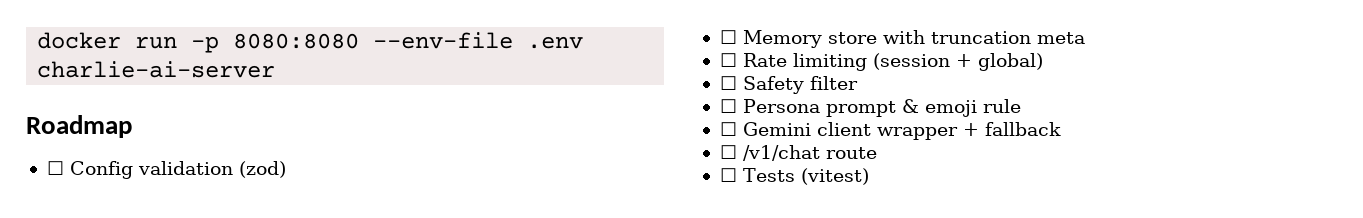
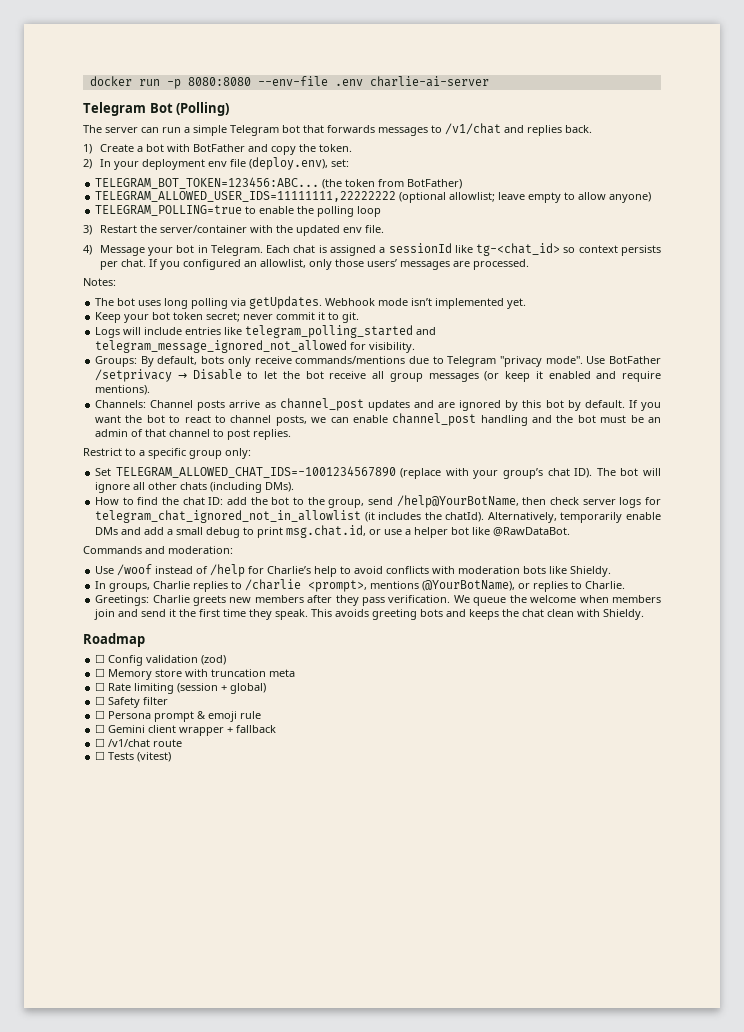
(276, 69) none -> [83,102,230,116] [83,123,592,136] [83,144,352,155] [83,157,349,170] [95,177,463,189] [95,191,652,203] [95,205,382,217] [83,225,384,236] [83,243,661,256] [99,259,529,270] [83,278,116,286] [95,296,527,309] [95,312,360,323] [95,325,437,338] [95,340,416,353] [95,356,661,367] [95,369,661,382] [95,385,151,395] [95,398,661,411] [95,413,661,426] [95,429,292,440] [83,448,251,459] [95,466,661,479] [95,482,295,493] [95,495,661,508] [95,510,662,523] [95,525,571,538] [83,546,233,554] [95,564,612,577] [95,579,626,592] [95,595,661,606] [94,609,645,620] // Telegram Bot (Polling) // The server can run a simple Telegram bot that forwards messages to /v1/chat and replies back. // 1) Create a bot with BotFather and copy the token. // 2) In your deployment env file (deploy.env), set: // TELEGRAM_BOT_TOKEN=123456:ABC... (the token from BotFather) // TELEGRAM_ALLOWED_USER_IDS=11111111,22222222 (optional allowlist; leave empty to allow anyone) // TELEGRAM_POLLING=true to enable the polling loop // 3) Restart the server/container with the updated env file. // 4) Message your bot in Telegram. Each chat is assigned a sessionId like tg-<chat_id> so context persists per chat. If you configured an allowlist, only those users’ messages are processed. // Notes: // The bot uses long polling via getUpdates. Webhook mode isn’t implemented yet. // Keep your bot token secret; never commit it to git. // Logs will include entries like telegram_polling_started and telegram_message_ignored_not_allowed for visibility. // Groups: By default, bots only receive commands/mentions due to Telegram "privacy mode". Use BotFather /setprivacy → Disable to let the bot receive all group messages (or keep it enabled and require mentions). // Channels: Channel posts arrive as channel_post updates and are ignored by this bot by default. If you want the bot to react to channel posts, we can enable channel_post handling and the bot must be an admin of that channel to post replies. // Restrict to a specific group only: // Set TELEGRAM_ALLOWED_CHAT_IDS=-1001234567890 (replace with your group’s chat ID). The bot will ignore all other chats (including DMs). // How to find the chat ID: add the bot to the group, send /help@YourBotName, then check server logs for telegram_chat_ignored_not_in_allowlist (it includes the chatId). Alternatively, temporarily enable DMs and add a small debug to print msg.chat.id, or use a helper bot like @RawDataBot. // Commands and moderation: // Use /woof instead of /help for Charlie’s help to avoid conflicts with moderation bots like Shieldy. // In groups, Charlie replies to /charlie <prompt>, mentions (@YourBotName), or replies to Charlie. // Greetings: Charlie greets new members after they pass verification. We queue the welcome when members join and send it the first time they speak. This avoids greeting bots and keeps the chat clean with Shieldy.

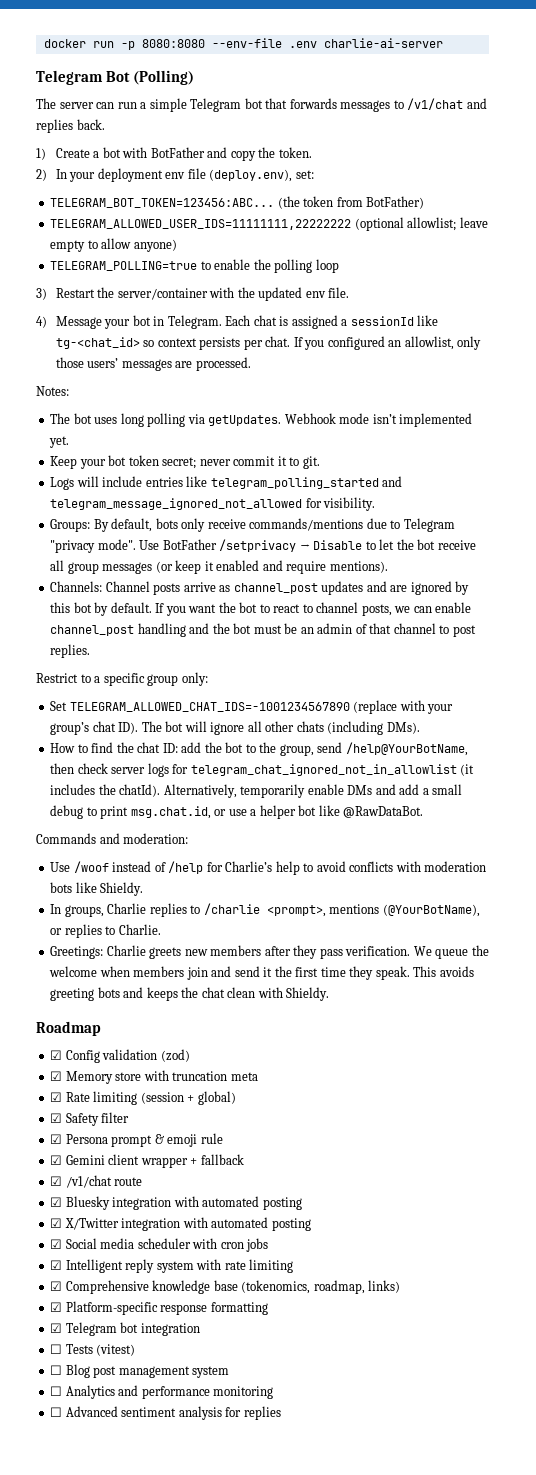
[95,654,106,663] ☐ -> [50,1050,63,1060] ☑
[95,668,106,677] ☐ -> [50,1071,63,1081] ☑
[95,682,106,691] ☐ -> [50,1092,63,1102] ☑
[95,696,106,705] ☐ -> [50,1113,63,1123] ☑
[95,710,106,719] ☐ -> [50,1134,63,1144] ☑
[95,724,106,733] ☐ -> [50,1155,63,1165] ☑
[95,738,106,747] ☐ -> [50,1176,63,1186] ☑
[95,751,172,762] ☐ Tests (vitest) -> [50,1196,302,1210] [50,1217,311,1231] [50,1238,269,1252] [50,1259,294,1273] [50,1280,401,1294] [50,1301,268,1315] [50,1322,200,1336] [50,1344,136,1356] [50,1364,230,1378] [50,1385,274,1399] [50,1406,281,1420] ☑ Bluesky integration with automated posting // ☑ X/Twitter integration with automated posting // ☑ Social media scheduler with cron jobs // ☑ Intelligent reply system with rate limiting // ☑ Comprehensive knowledge base (tokenomics, roadmap, links) // ☑ Platform-specific response formatting // ☑ Telegram bot integration // ☐ Tests (vitest) // ☐ Blog post management system // ☐ Analytics and performance monitoring // ☐ Advanced sentiment analysis for replies

